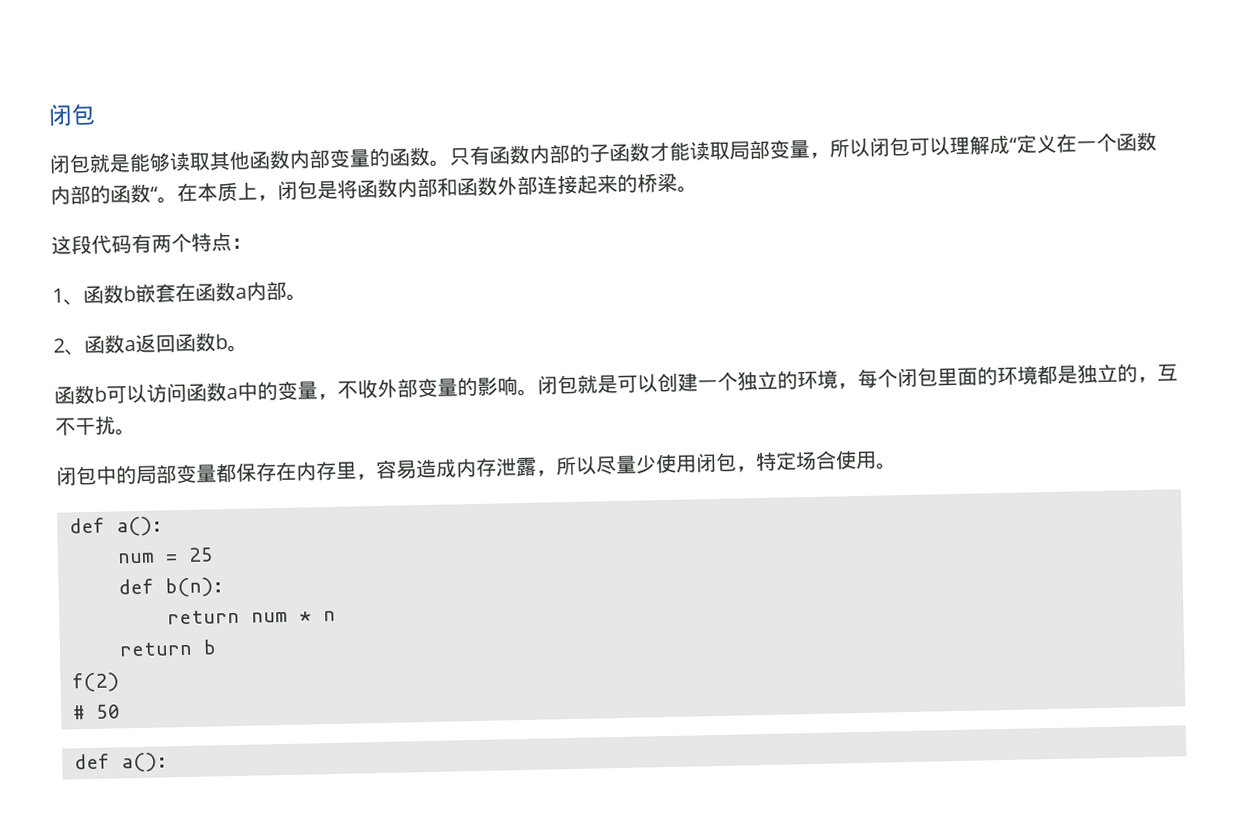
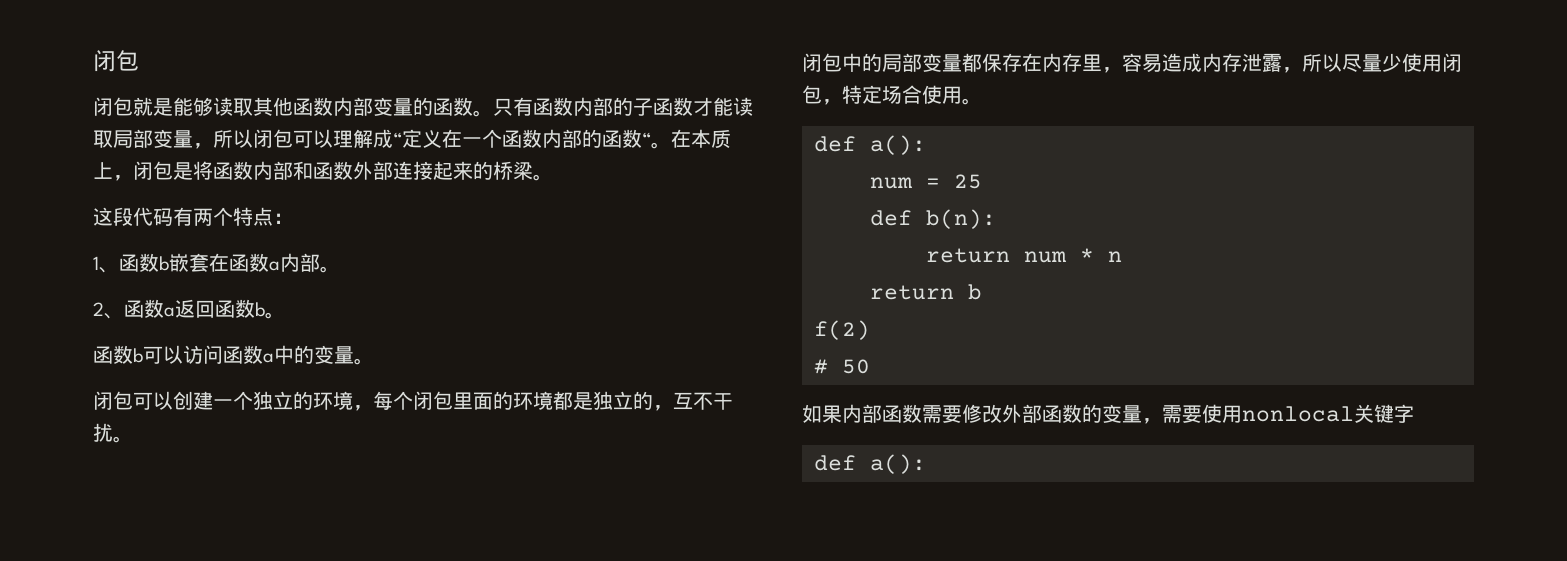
[317,374,618,401] ，不收外部变量的影响。闭包就是 -> [354,358,374,365] [93,391,133,410] 。 // 闭包
(121, 711) none -> [802,404,1414,424] // 如果内部函数需要修改外部函数的变量，需要使用nonlocal关键字

